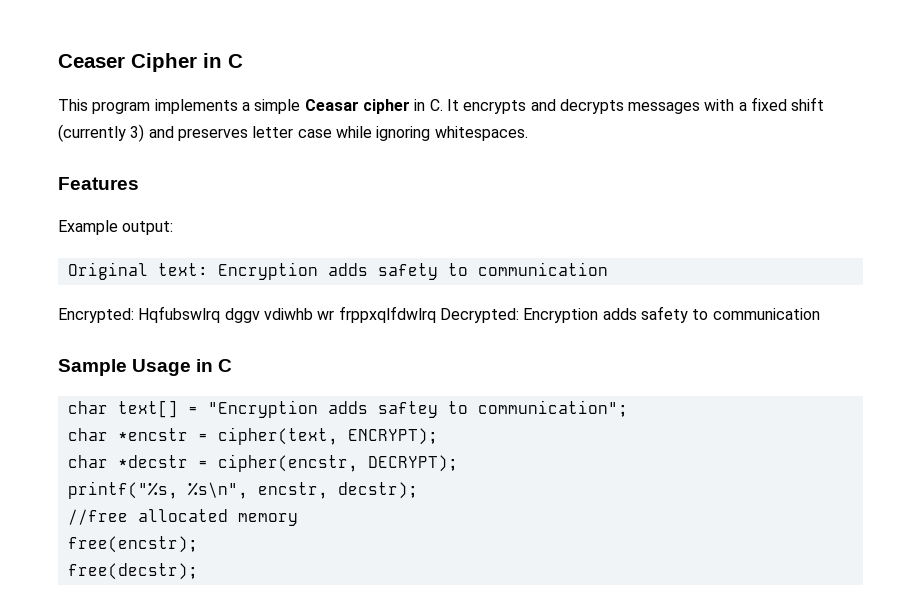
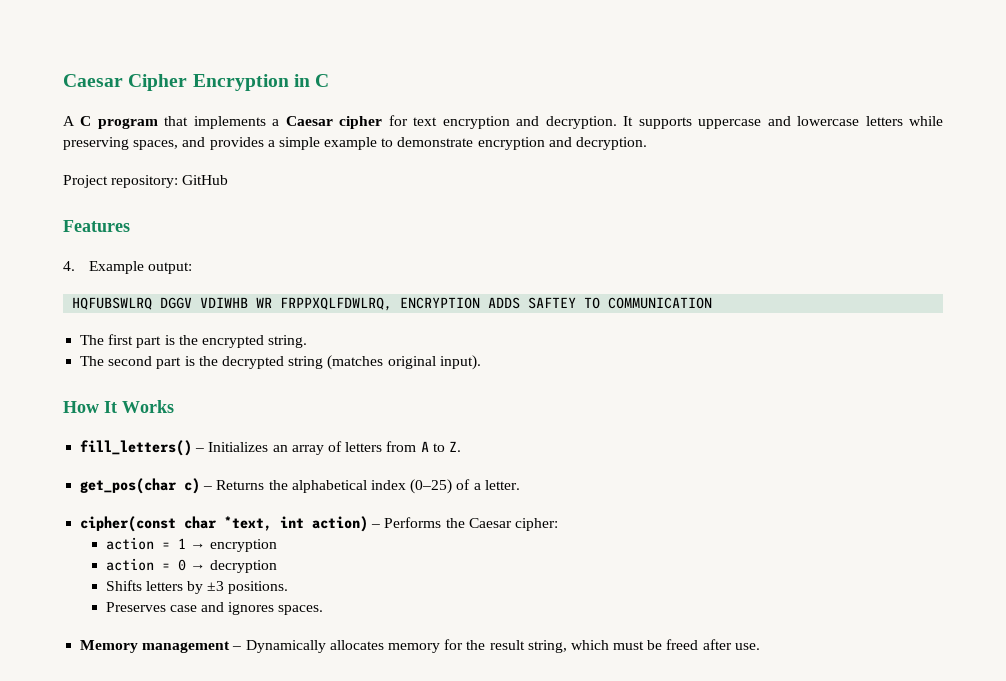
[58,53,243,72] [58,97,825,114] [58,124,528,142] Ceaser Cipher in C // This program implements a simple Ceasar cipher in C. It encrypts and decrypts messages with a fixed shift (currently 3) and preserves letter case while ignoring whitespaces. -> [63,74,330,91] [63,115,944,129] [63,137,648,150] [63,175,229,188] Caesar Cipher Encryption in C // A C program that implements a Caesar cipher for text encryption and decryption. It supports uppercase and lowercase letters while preserving spaces, and provides a simple example to demonstrate encryption and decryption. // Project repository: GitHub
(139, 183) none -> [63,261,75,271] 4.
[67,262,608,280] [58,306,820,323] [58,359,233,376] [67,400,628,418] [67,427,438,445] [67,454,458,472] [67,481,418,499] [67,509,298,526] [67,536,198,553] [67,563,198,580] Original text: Encryption adds safety to communication // Encrypted: Hqfubswlrq dggv vdiwhb wr frppxqlfdwlrq Decrypted: Encryption adds safety to communication // Sample Usage in C // char text[] = "Encryption adds saftey to communication"; // char *encstr = cipher(text, ENCRYPT); // char *decstr = cipher(encstr, DECRYPT); // printf("%s, %s\n", encstr, decstr); // //free allocated memory // free(encstr); // free(decstr); -> [72,297,713,311] [80,334,308,348] [80,355,481,370] [63,400,174,413] [80,440,461,456] [80,478,520,494] [80,516,558,532] [105,537,278,552] [105,558,278,573] [105,580,289,594] [105,602,324,615] [80,639,760,653] HQFUBSWLRQ DGGV VDIWHB WR FRPPXQLFDWLRQ, ENCRYPTION ADDS SAFTEY TO COMMUNICATION // The first part is the encrypted string. // The second part is the decrypted string (matches original input). // How It Works // fill_letters() – Initializes an array of letters from A to Z. // get_pos(char c) – Returns the alphabetical index (0–25) of a letter. // cipher(const char *text, int action) – Performs the Caesar cipher: // action = 1 → encryption // action = 0 → decryption // Shifts letters by ±3 positions. // Preserves case and ignores spaces. // Memory management – Dynamically allocates memory for the result string, which must be freed after use.

